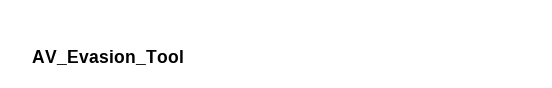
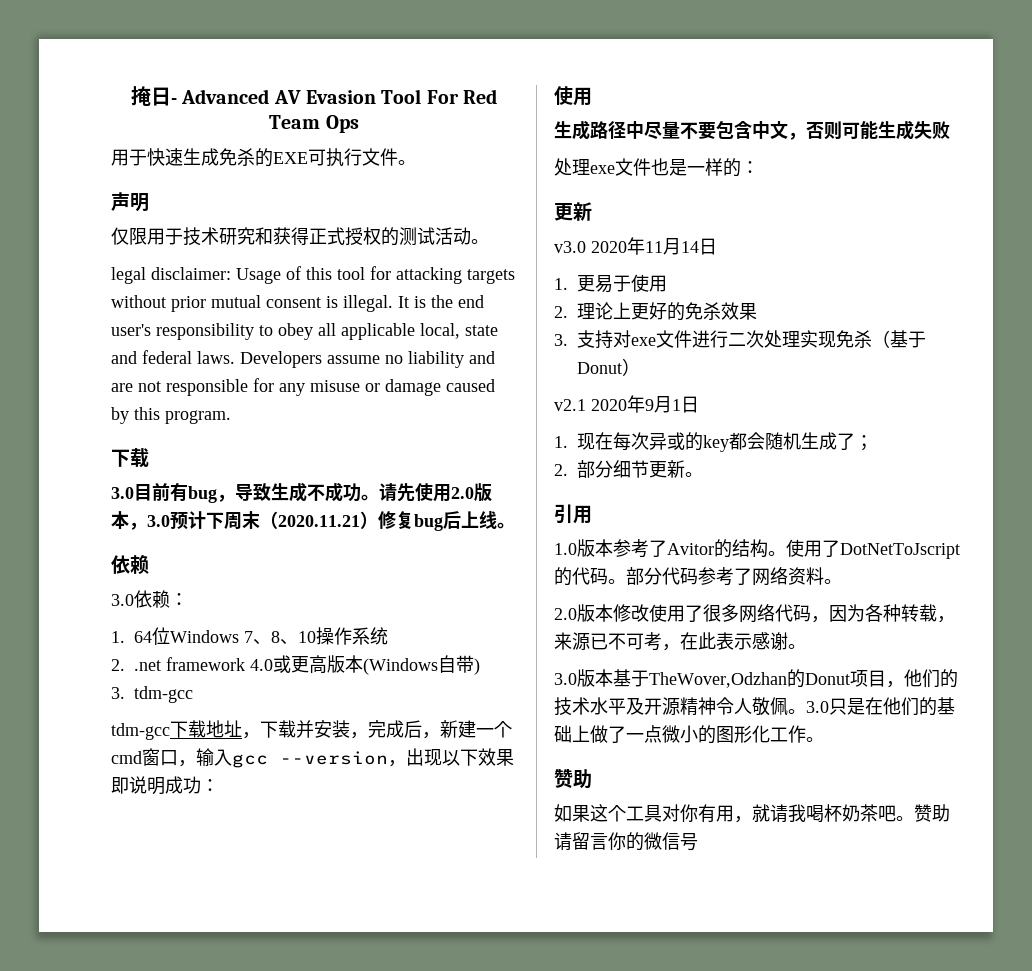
[32,50,184,65] AV_Evasion_Tool -> [130,86,498,106] [269,115,359,133] [111,148,416,167] [111,192,149,212] [111,227,489,246] [111,266,515,284] [111,295,484,312] [111,323,498,340] [111,350,495,368] [111,378,495,396] [111,407,231,424] [111,448,149,468] [111,482,492,503] [111,511,515,531] [111,555,149,574] [111,590,188,608] [111,627,388,645] [111,655,480,675] [111,686,193,703] [111,720,512,740] [111,748,514,768] [111,776,219,795] [554,86,592,106] [554,120,950,140] [554,158,759,177] [554,202,592,221] [554,237,717,255] [554,274,667,293] [554,302,757,321] [554,330,926,349] [577,358,640,376] [554,395,699,413] [554,432,873,452] [554,460,703,478] [554,504,592,524] [554,539,960,559] [554,567,842,586] [554,604,955,623] [554,632,806,651] [554,669,958,688] [554,697,955,716] [554,725,824,744] [554,769,592,789] [554,804,950,823] [554,832,698,851] 掩日- Advanced AV Evasion Tool For Red Team Ops // 用于快速生成免杀的EXE可执行文件。 // 声明 // 仅限用于技术研究和获得正式授权的测试活动。 // legal disclaimer: Usage of this tool for attacking targets without prior mutual consent is illegal. It is the end user's responsibility to obey all applicable local, state and federal laws. Developers assume no liability and are not responsible for any misuse or damage caused by this program. // 下载 // 3.0目前有bug，导致生成不成功。请先使用2.0版本，3.0预计下周末（2020.11.21）修复bug后上线。 // 依赖 // 3.0依赖： // 1. 64位Windows 7、8、10操作系统 // 2. .net framework 4.0或更高版本(Windows自带) // 3. tdm-gcc // tdm-gcc下载地址，下载并安装，完成后，新建一个cmd窗口，输入gcc --version，出现以下效果即说明成功： // 使用 // 生成路径中尽量不要包含中文，否则可能生成失败 // 处理exe文件也是一样的： // 更新 // v3.0 2020年11月14日 // 1.更易于使用 // 2.理论上更好的免杀效果 // 3.支持对exe文件进行二次处理实现免杀（基于Donut） // v2.1 2020年9月1日 // 1.现在每次异或的key都会随机生成了； // 2.部分细节更新。 // 引用 // 1.0版本参考了Avitor的结构。使用了DotNetToJscript的代码。部分代码参考了网络资料。 // 2.0版本修改使用了很多网络代码，因为各种转载，来源已不可考，在此表示感谢。 // 3.0版本基于TheWover,Odzhan的Donut项目，他们的技术水平及开源精神令人敬佩。3.0只是在他们的基础上做了一点微小的图形化工作。 // 赞助 // 如果这个工具对你有用，就请我喝杯奶茶吧。赞助请留言你的微信号

